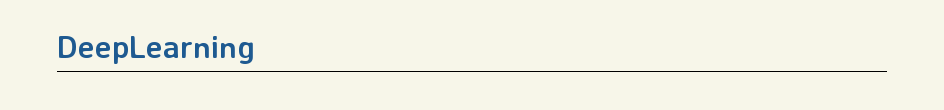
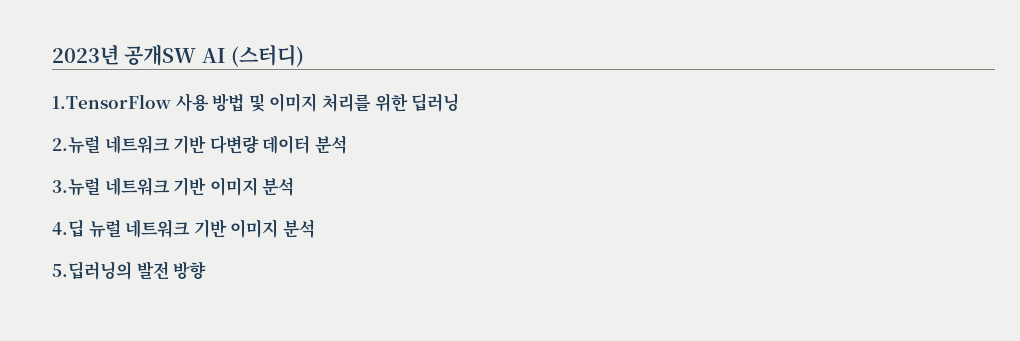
[57,36,255,64] DeepLearning -> [52,44,305,67] [52,93,460,112] [52,135,347,154] [52,177,295,196] [52,219,315,238] [52,261,207,280] 2023년 공개SW AI (스터디) // 1.TensorFlow 사용 방법 및 이미지 처리를 위한 딥러닝 // 2.뉴럴 네트워크 기반 다변량 데이터 분석 // 3.뉴럴 네트워크 기반 이미지 분석 // 4.딥 뉴럴 네트워크 기반 이미지 분석 // 5.딥러닝의 발전 방향

